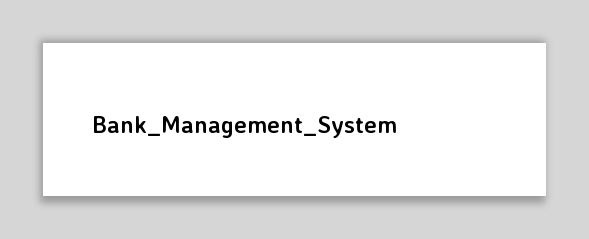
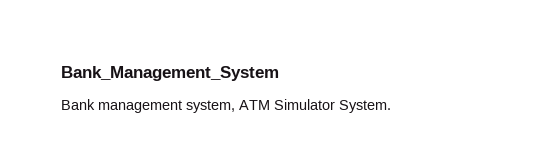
(397, 127) none -> [61,99,391,113] // Bank management system, ATM Simulator System.

